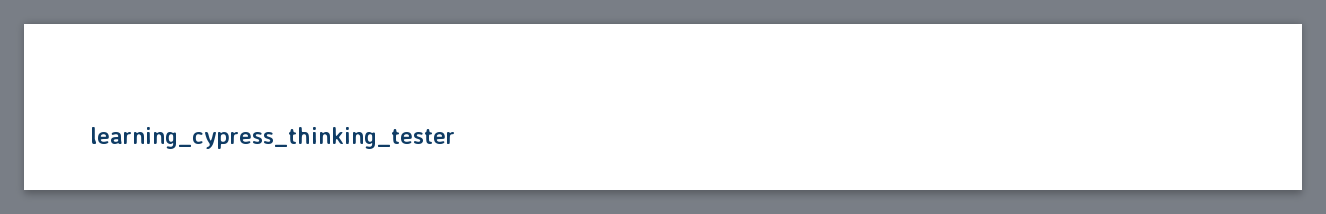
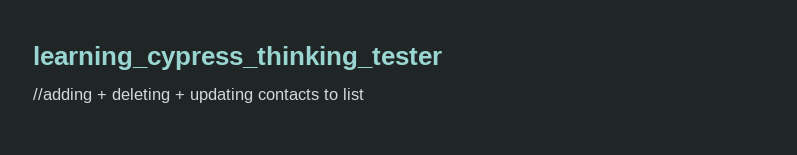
(455, 138) none -> [33,88,364,103] // //adding + deleting + updating contacts to list

